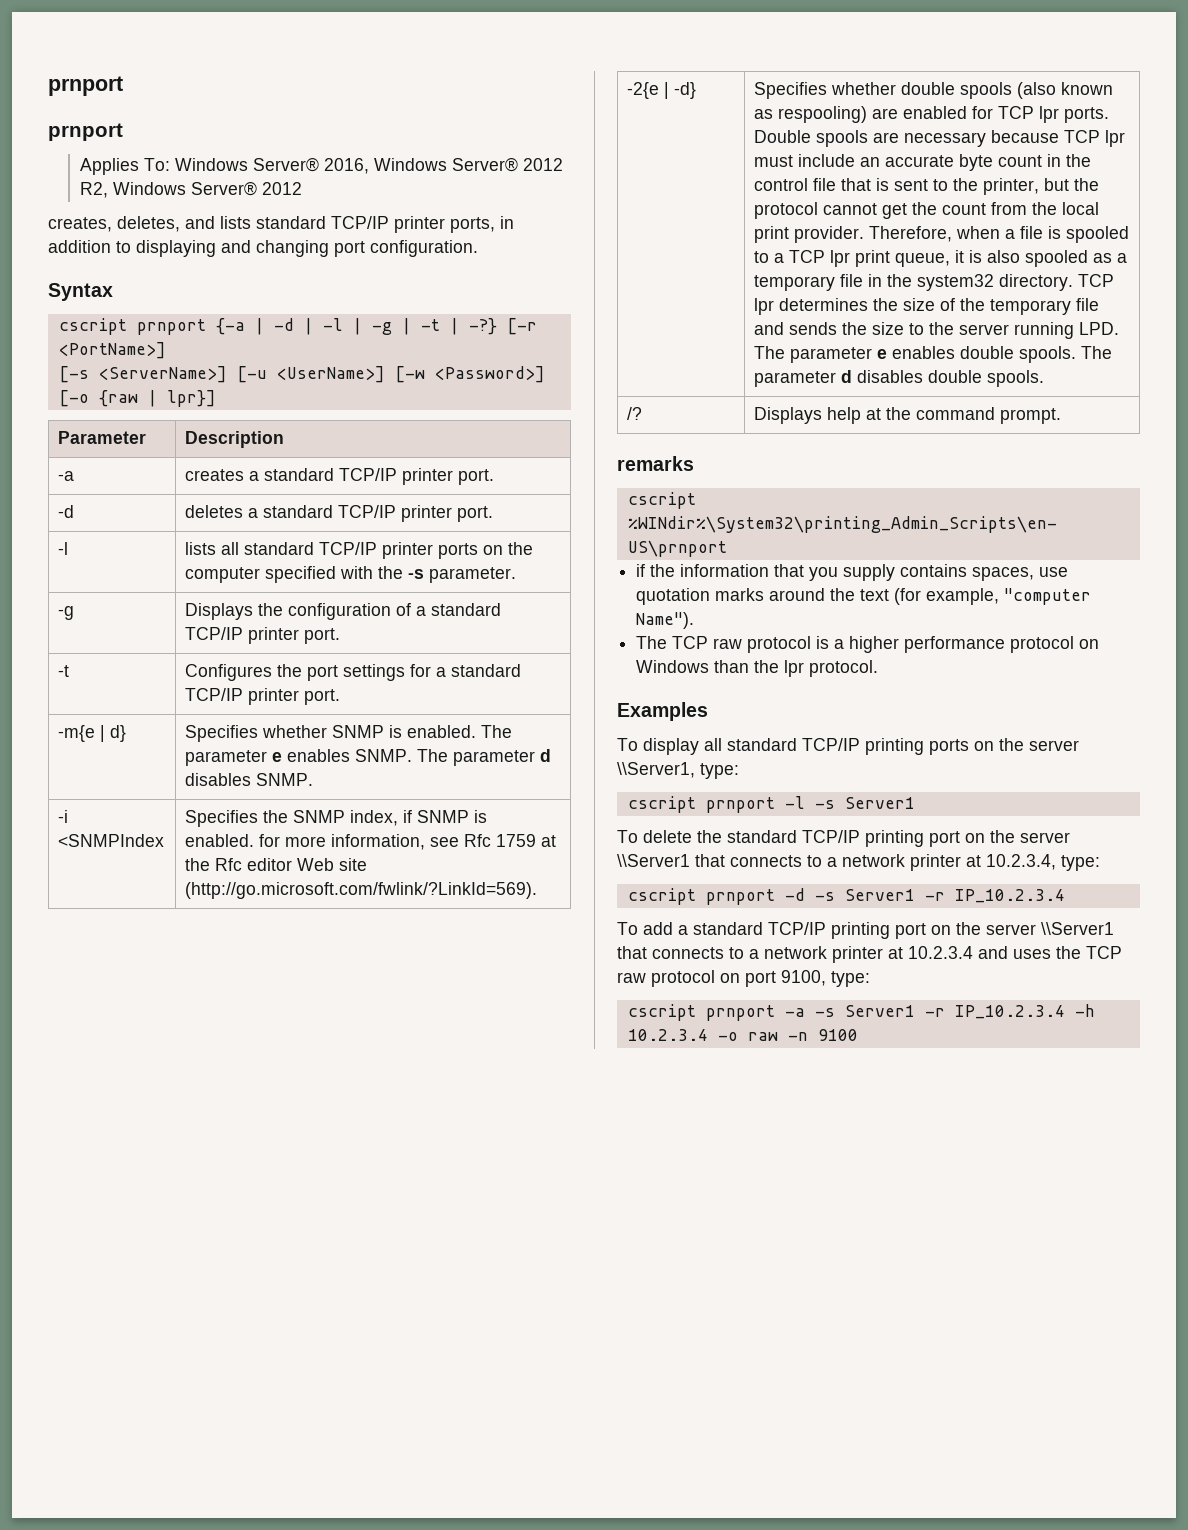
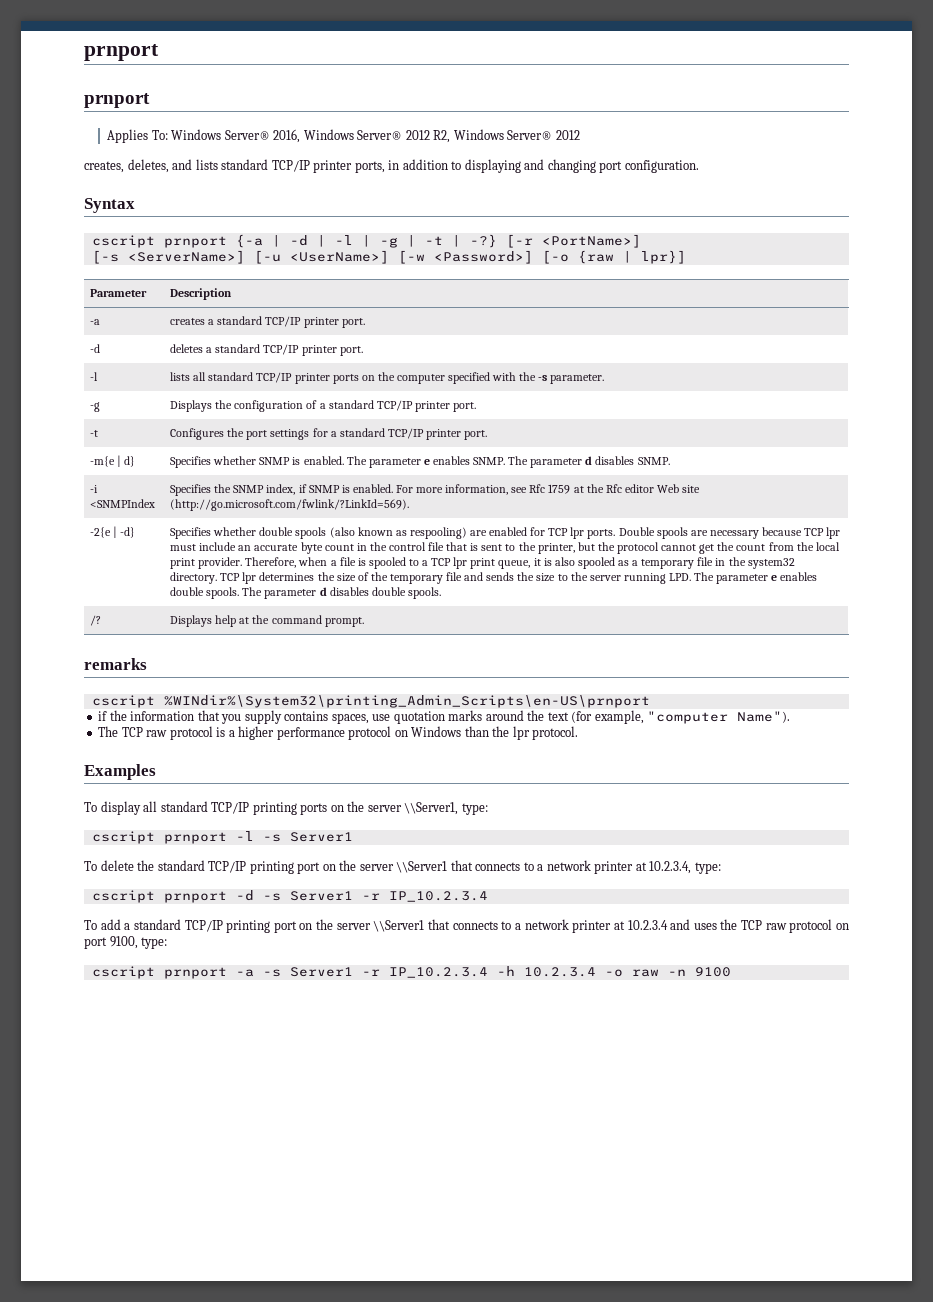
[259,834,281,847] for -> [395,485,413,493] For

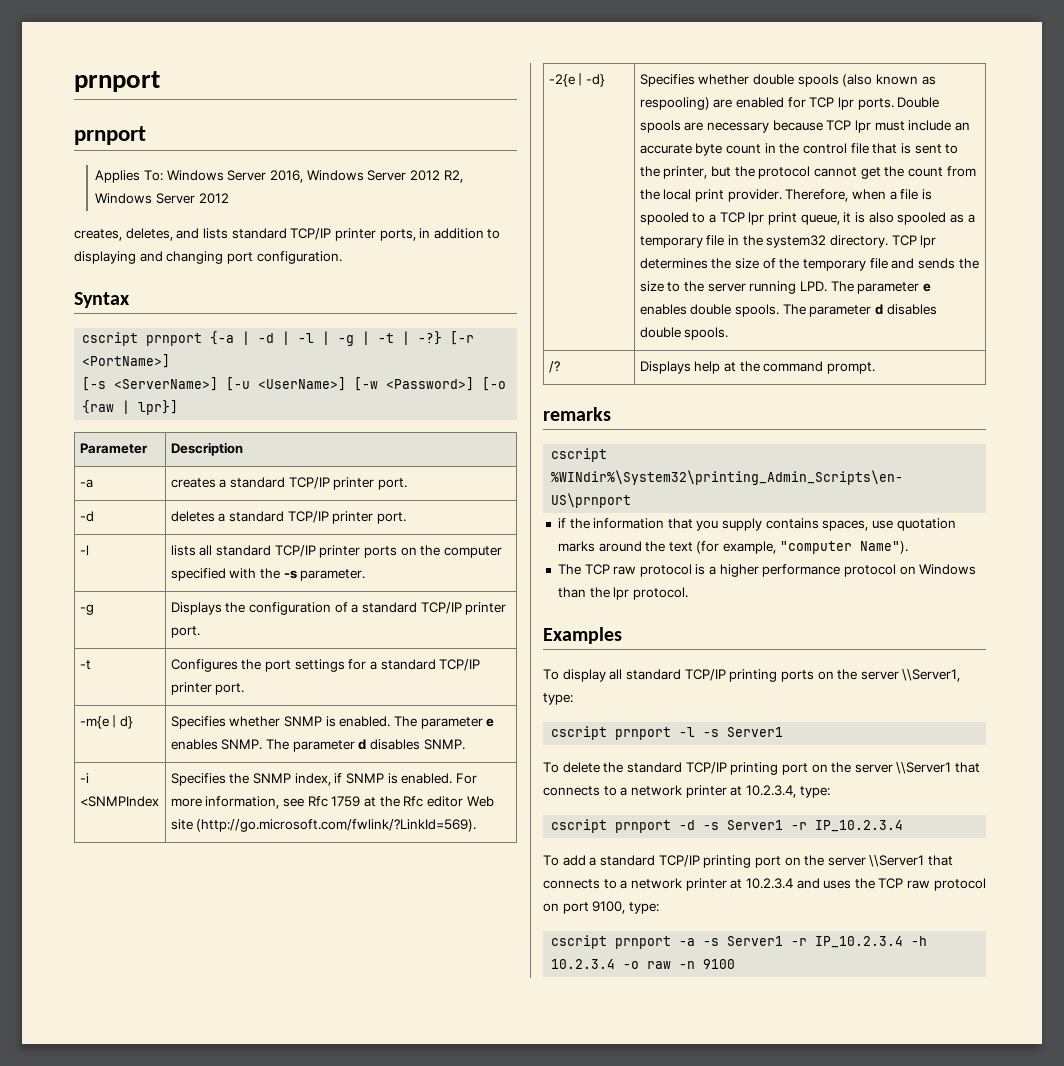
[224,130,270,140] Server® -> [227,170,267,181] Server
[357,130,403,140] Server® -> [367,170,407,181] Server
[507,130,553,140] Server® -> [155,193,195,204] Server

